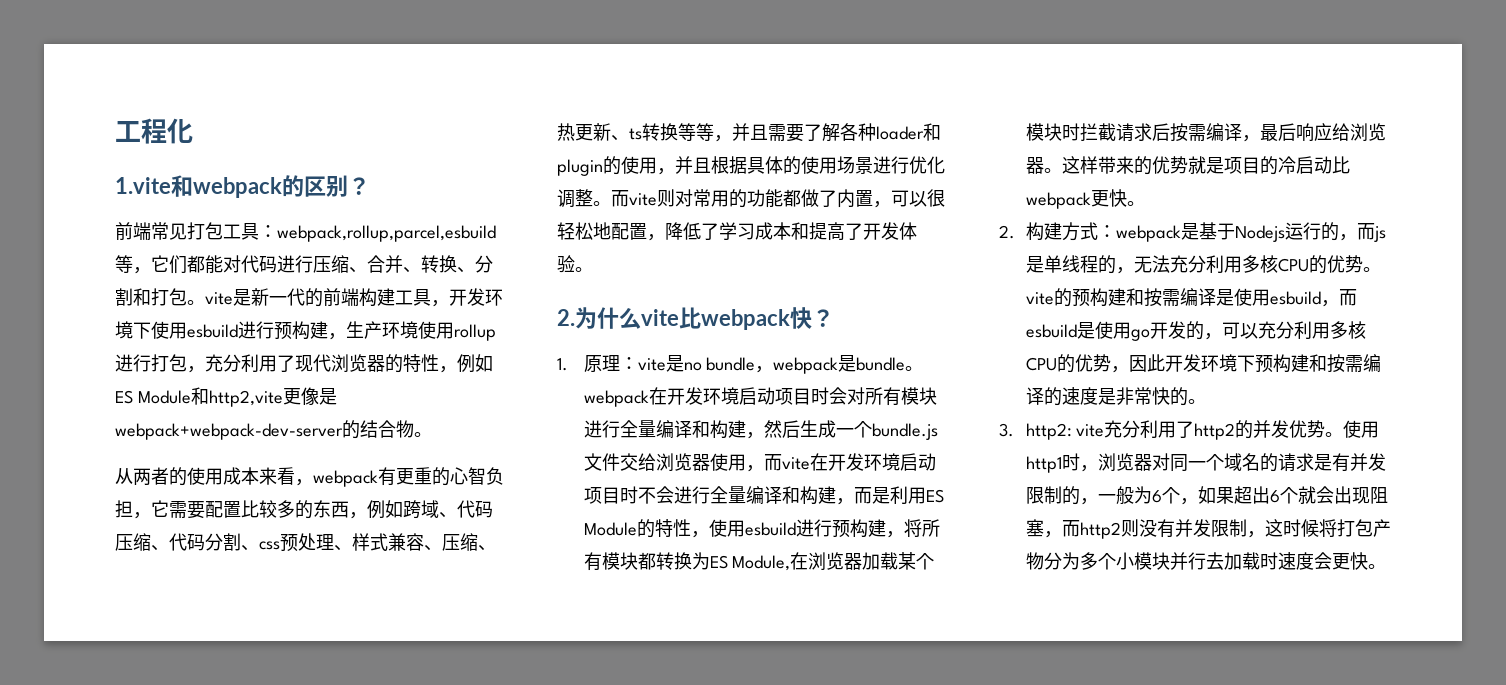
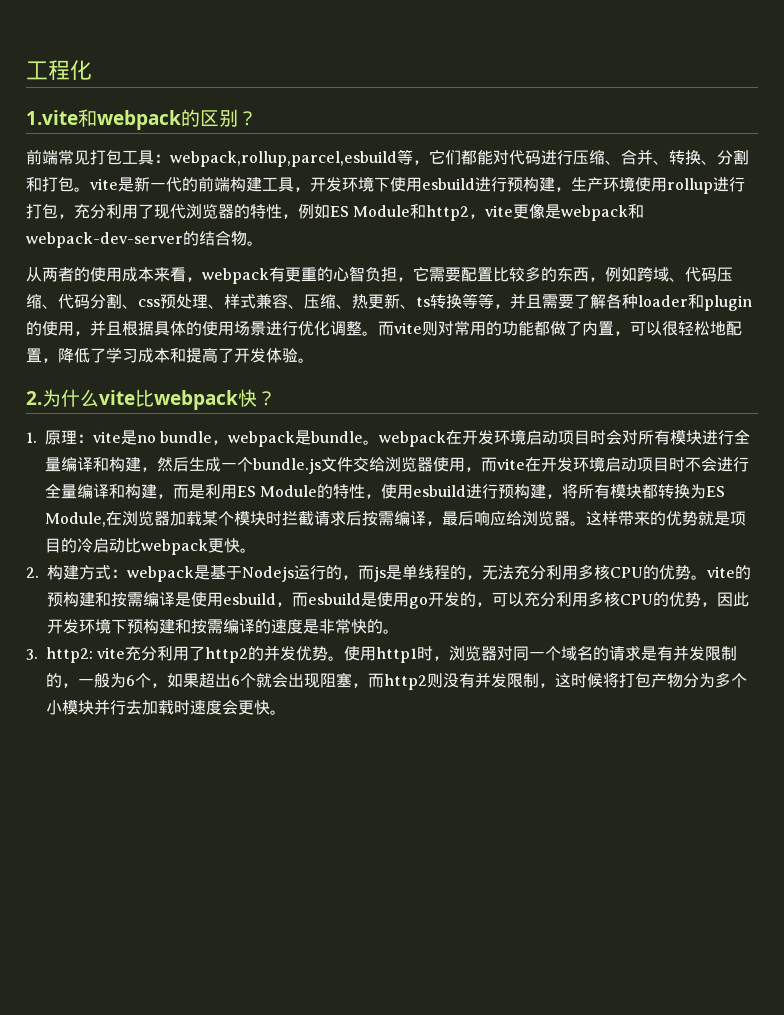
[208,387,337,407] [115,423,343,440] http2,vite更像是webpack+webpack-dev-server -> [426,204,645,221] [26,232,183,248] http2，vite更像是webpack和webpack-dev-server

